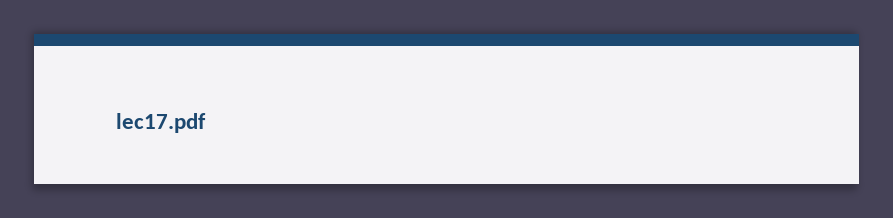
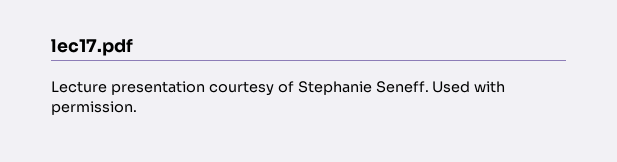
(206, 123) none -> [51,81,506,96] [51,101,137,115] // Lecture presentation courtesy of Stephanie Seneff. Used with permission.

